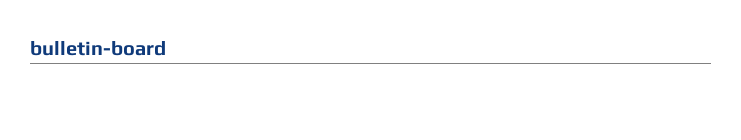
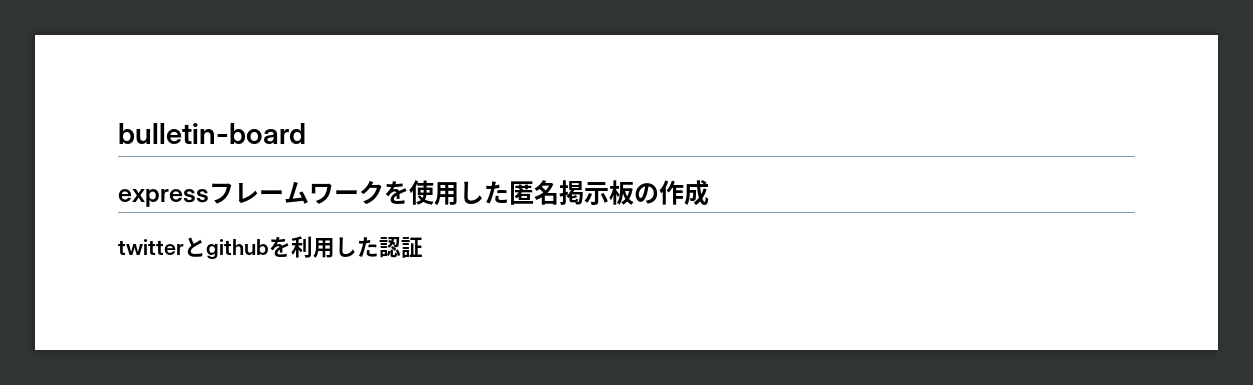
(166, 48) none -> [118,180,709,207] [118,236,423,260] // expressフレームワークを使用した匿名掲示板の作成 // twitterとgithubを利用した認証

